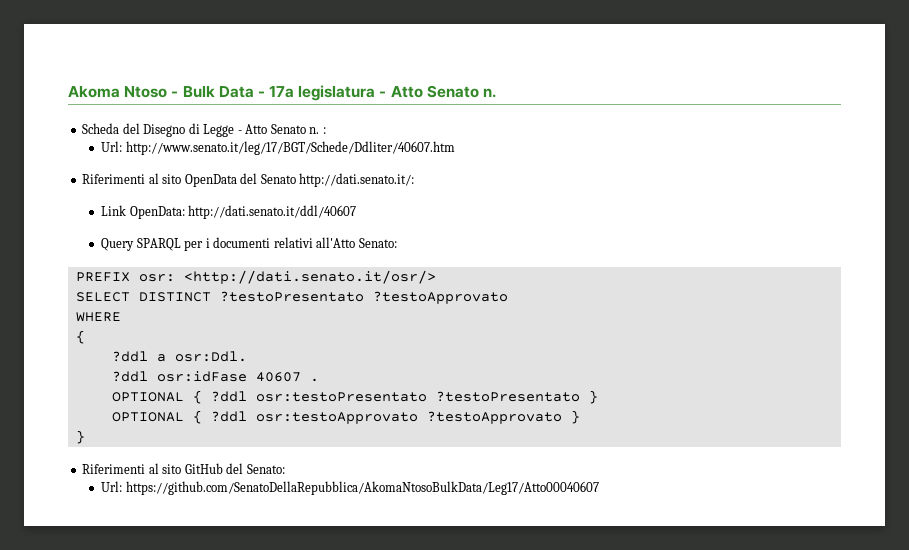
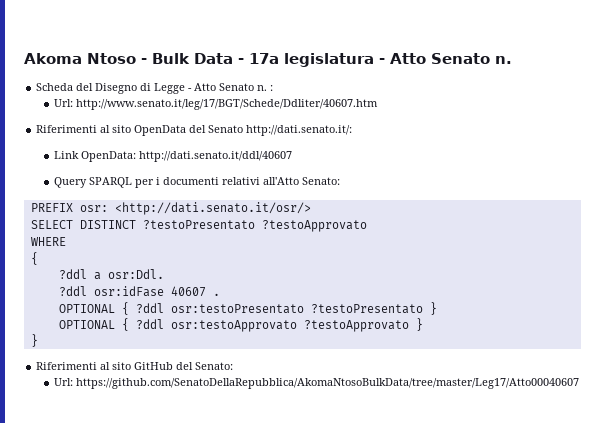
[125,481,599,495] https://github.com/SenatoDellaRepubblica/AkomaNtosoBulkData/Leg17/Atto00040607 -> [75,378,579,389] https://github.com/SenatoDellaRepubblica/AkomaNtosoBulkData/tree/master/Leg17/Atto00040607

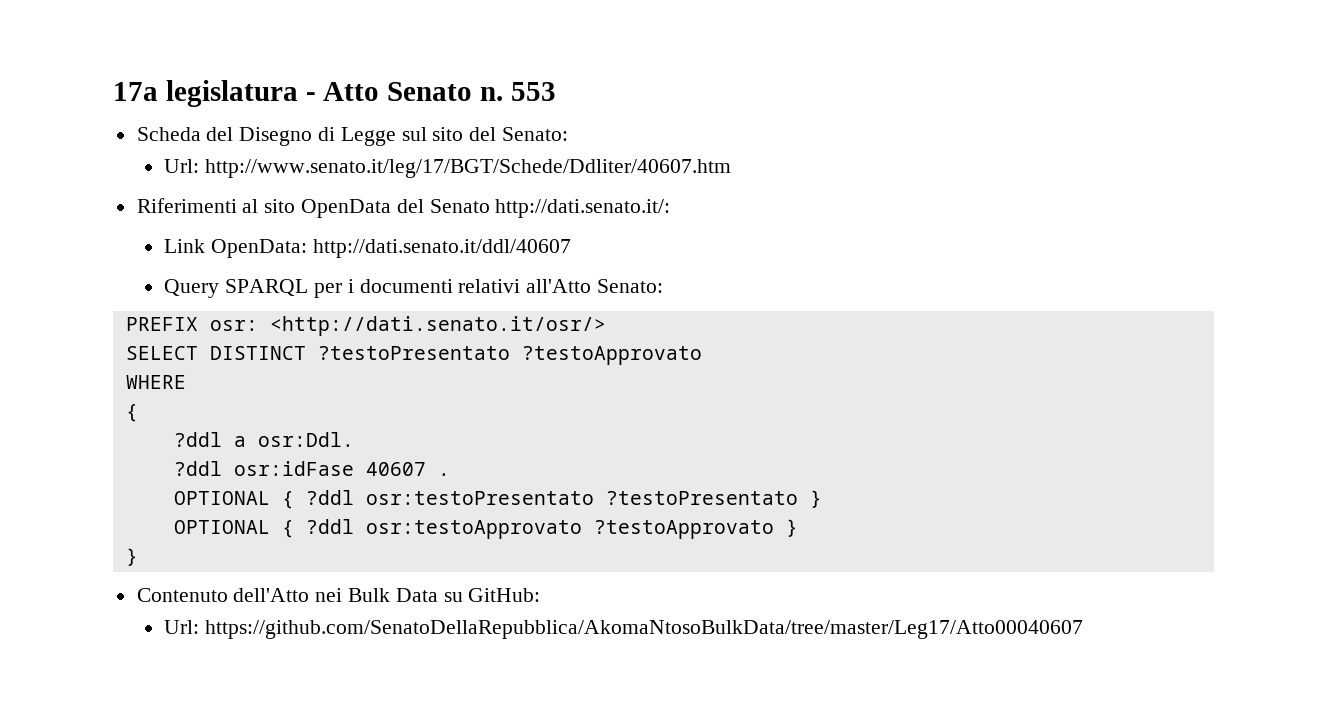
[24,53,244,64] Akoma Ntoso - Bulk Data - -> (113, 91) none
(512, 60) none -> [510,82,556,101] 553
[188,83,274,91] - Atto Senato n. : -> [401,127,569,141] sul sito del Senato:
[36,362,234,370] Riferimenti al sito GitHub del Senato: -> [136,588,541,602] Contenuto dell'Atto nei Bulk Data su GitHub:

